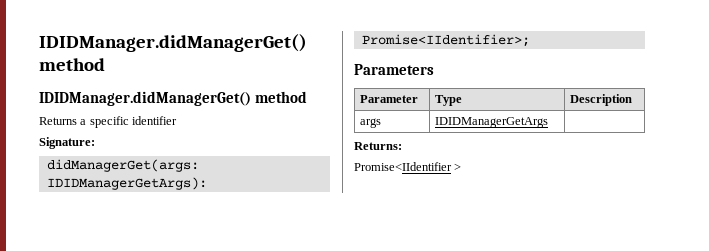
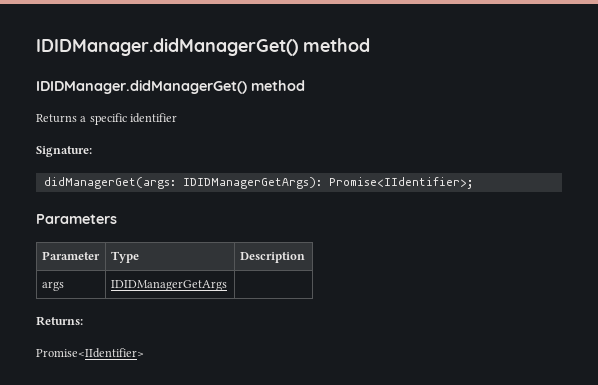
[354,162,462,171] Promise<IIdentifier > -> [36,348,144,358] Promise<IIdentifier>

